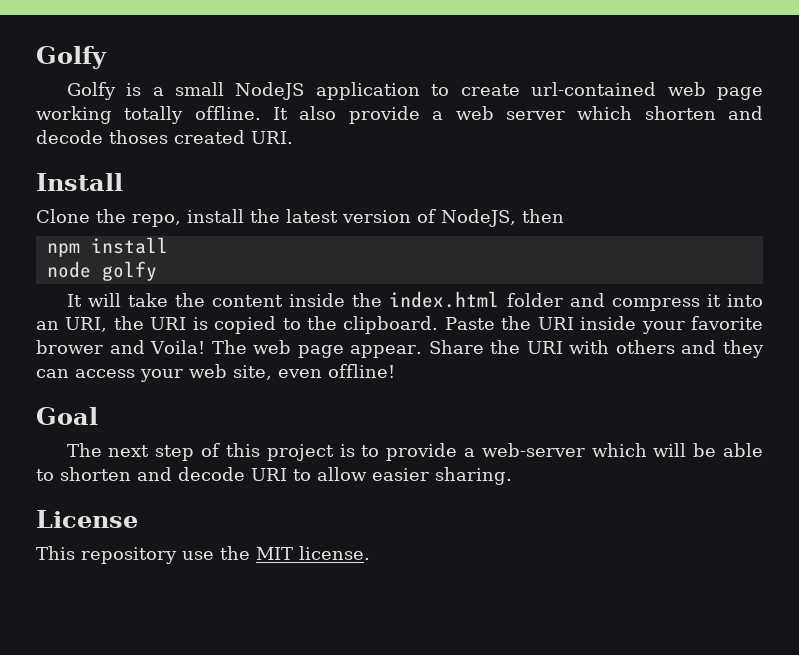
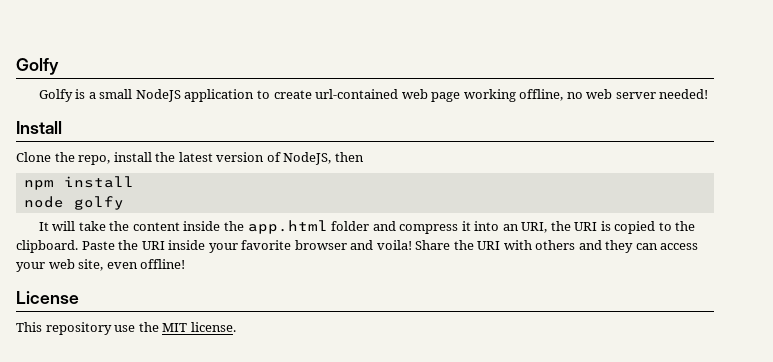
[124,106,764,124] [36,130,293,144] totally offline. It also provide a web server which shorten and decode thoses created URI. -> [519,89,709,101] offline, no web server needed!
[389,291,500,308] index.html -> [247,220,328,234] app.html
[36,340,423,358] brower and Voila! The web page appear. -> [294,240,412,250] browser and voila!
[36,407,98,425] [66,443,764,461] [36,467,512,485] // Goal // The next step of this project is to provide a web-server which will be able to shorten and decode URI to allow easier sharing. -> (186, 264) none

